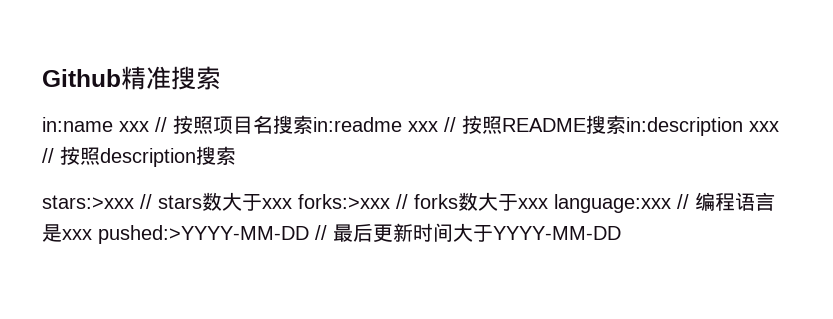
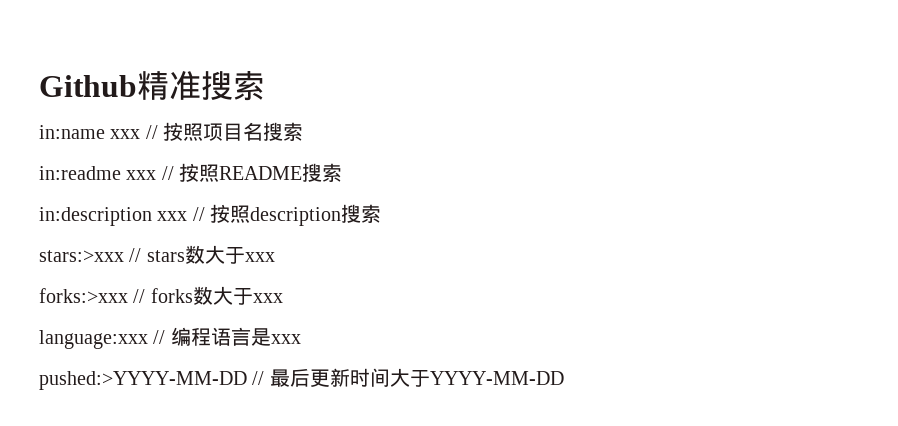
(313, 124) none -> (304, 131) //
(626, 124) none -> (343, 172) //
(292, 203) none -> (275, 257) //
(548, 203) none -> (283, 298) //
(92, 234) none -> (301, 339) //

